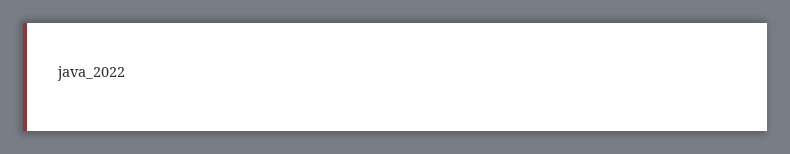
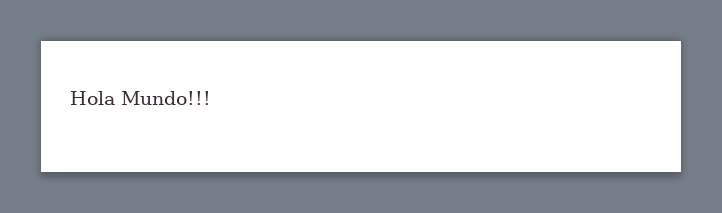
[57,66,125,81] java_2022 -> [70,91,211,105] Hola Mundo!!!

